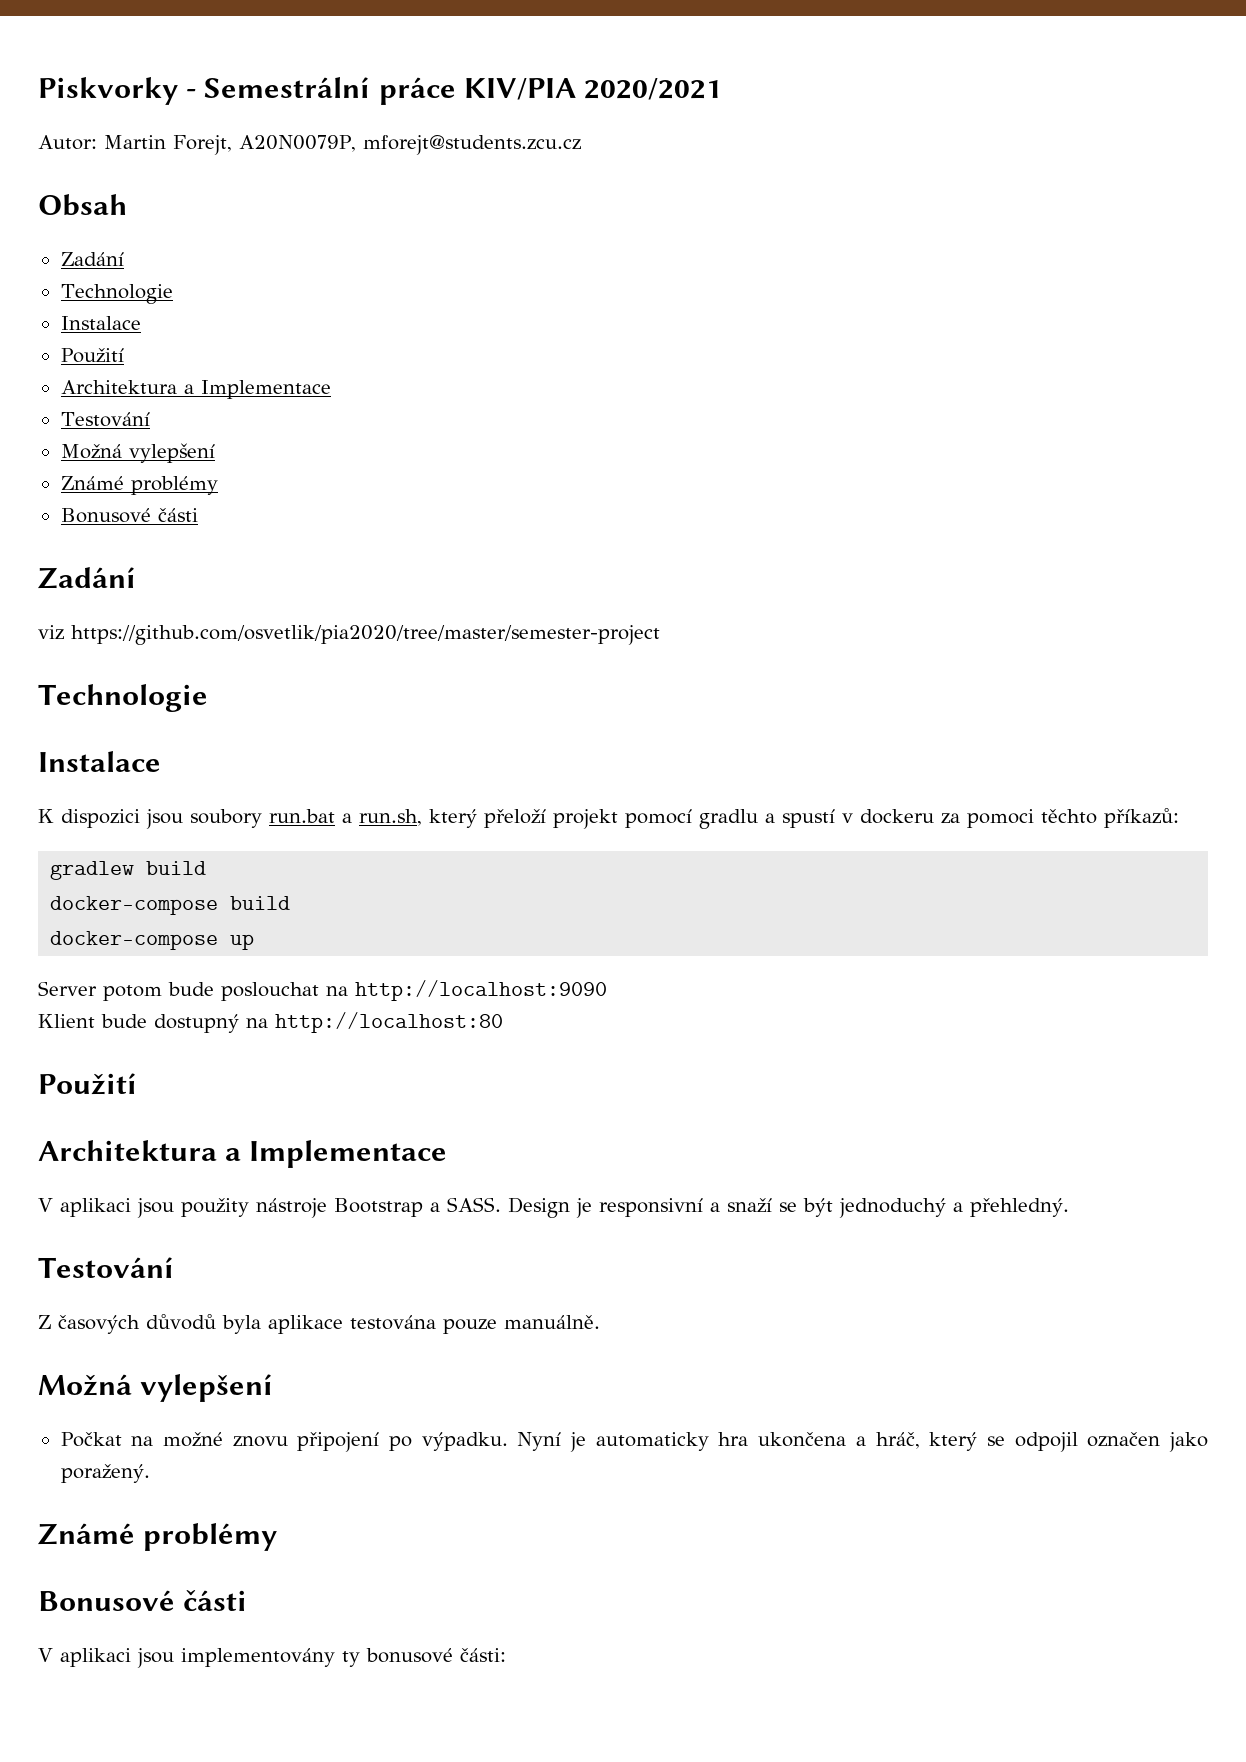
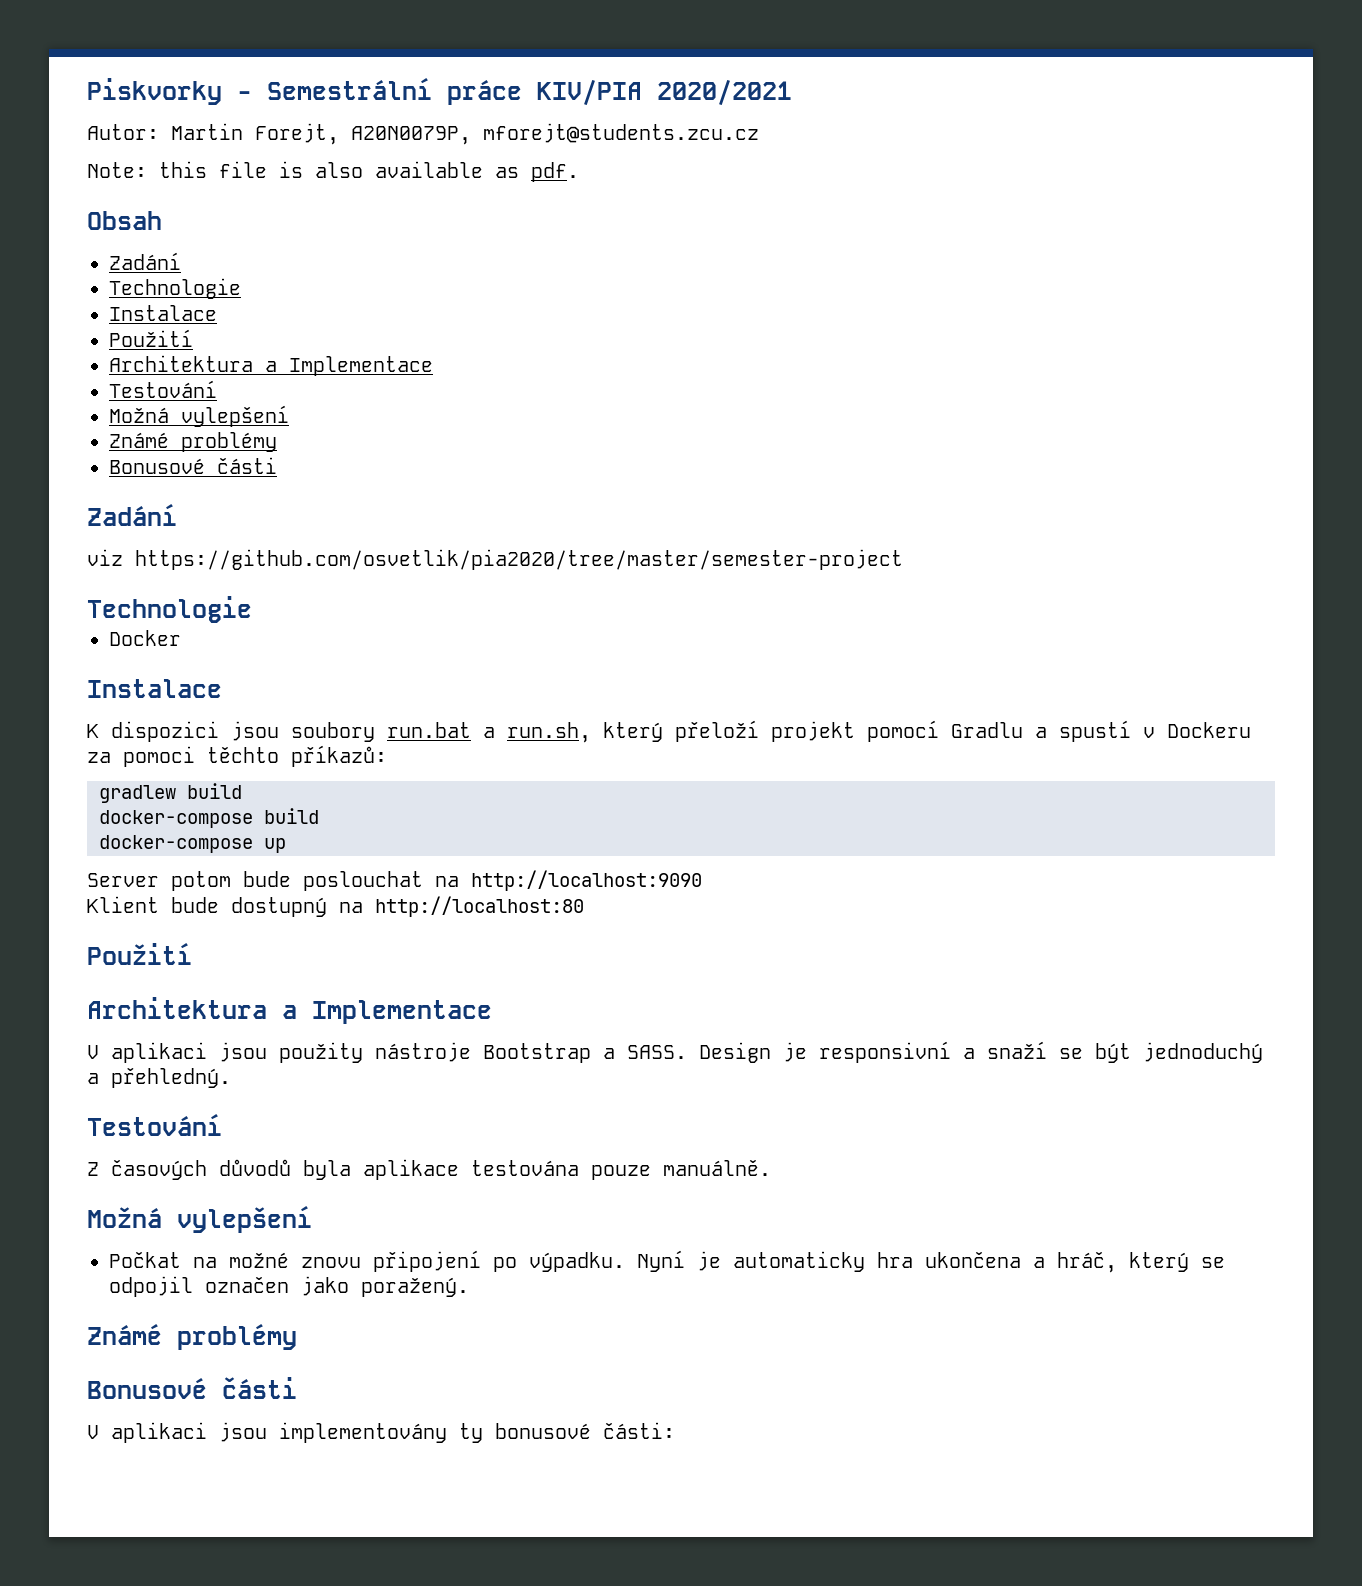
(581, 145) none -> [87,161,579,182] // Note: this file is also available as pdf.
(208, 698) none -> [109,630,181,646] // Docker
[699,809,758,829] gradlu -> [951,722,1023,738] Gradlu
[860,809,934,824] dockeru -> [1167,722,1251,738] Dockeru

